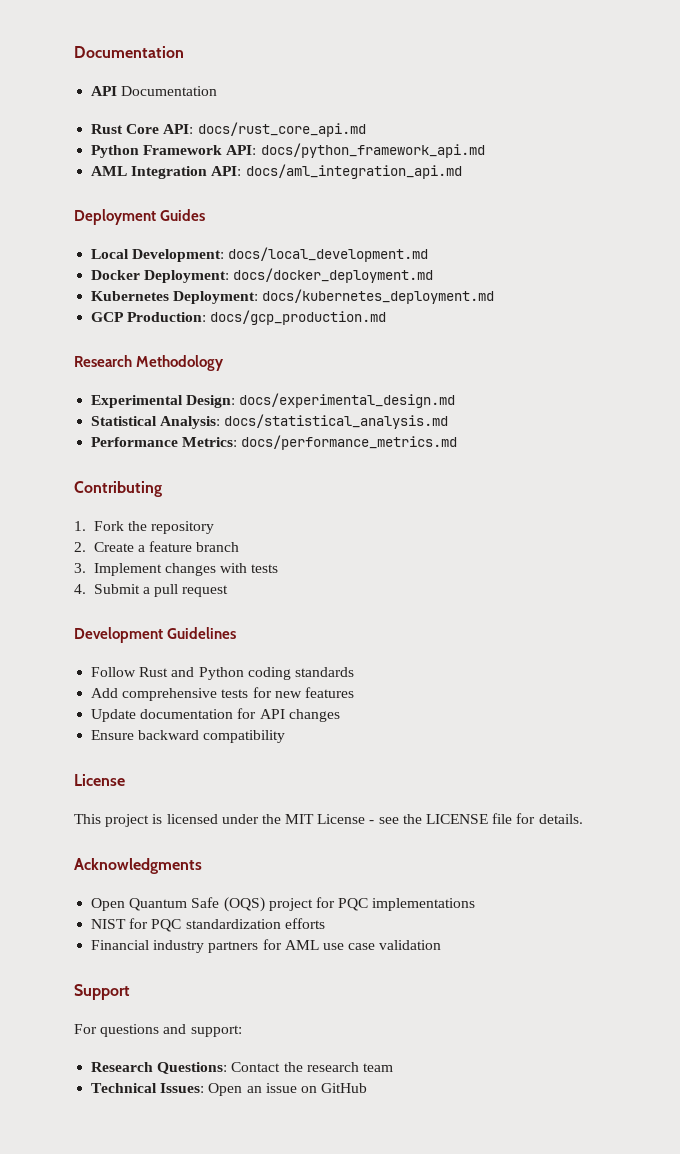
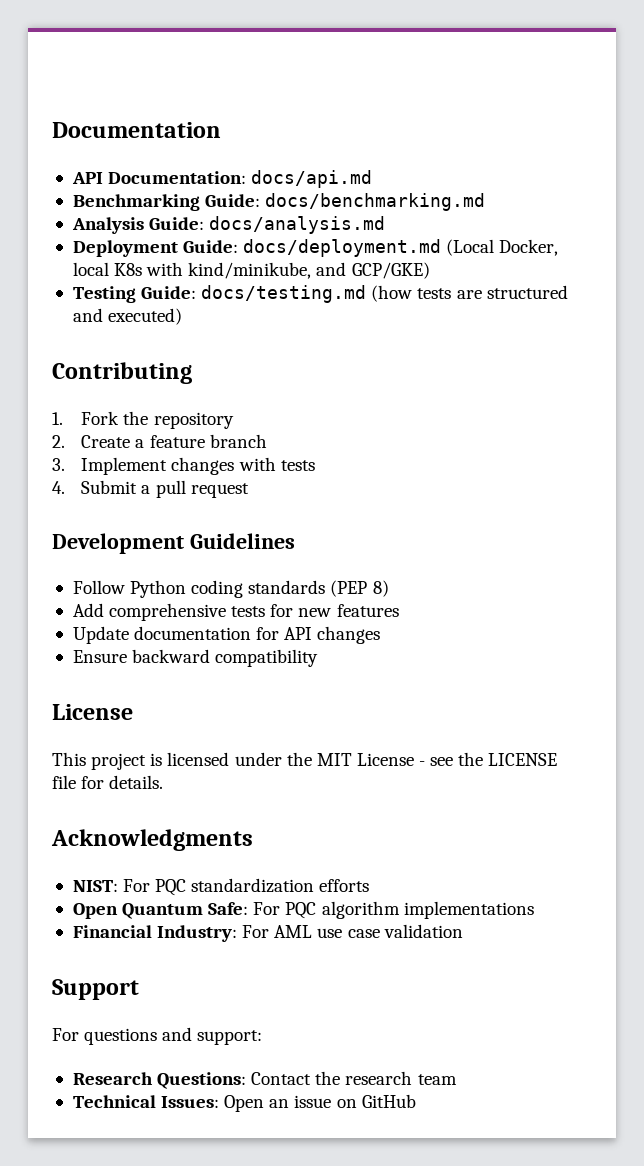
[121,86,218,96] [91,122,366,137] [91,143,485,158] [91,164,462,179] [74,209,206,225] [91,247,429,262] [91,268,434,283] [91,289,495,304] [91,310,387,325] [74,355,225,371] [91,393,456,408] [91,414,449,429] [91,435,458,450] Documentation // Rust Core API: docs/rust_core_api.md // Python Framework API: docs/python_framework_api.md // AML Integration API: docs/aml_integration_api.md // Deployment Guides // Local Development: docs/local_development.md // Docker Deployment: docs/docker_deployment.md // Kubernetes Deployment: docs/kubernetes_deployment.md // GCP Production: docs/gcp_production.md // Research Methodology // Experimental Design: docs/experimental_design.md // Statistical Analysis: docs/statistical_analysis.md // Performance Metrics: docs/performance_metrics.md -> [108,170,373,188] [72,193,486,211] [71,216,386,234] [72,239,559,257] [72,262,430,279] [72,285,568,303] [72,308,183,325] Documentation: docs/api.md // Benchmarking Guide: docs/benchmarking.md // Analysis Guide: docs/analysis.md // Deployment Guide: docs/deployment.md (Local Docker, local K8s with kind/minikube, and GCP/GKE) // Testing Guide: docs/testing.md (how tests are structured and executed)
[139,667,195,677] Rust and -> (125, 587) none
(354, 672) none -> [330,580,389,597] (PEP 8)
[91,897,476,912] [91,918,325,932] [91,939,282,953] Open Quantum Safe (OQS) project for PQC implementations // NIST for PQC standardization efforts // Financial industry partners for -> [72,878,370,896] [72,901,534,919] [72,925,270,942] NIST: For PQC standardization efforts // Open Quantum Safe: For PQC algorithm implementations // Financial Industry: For

